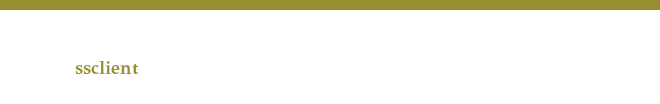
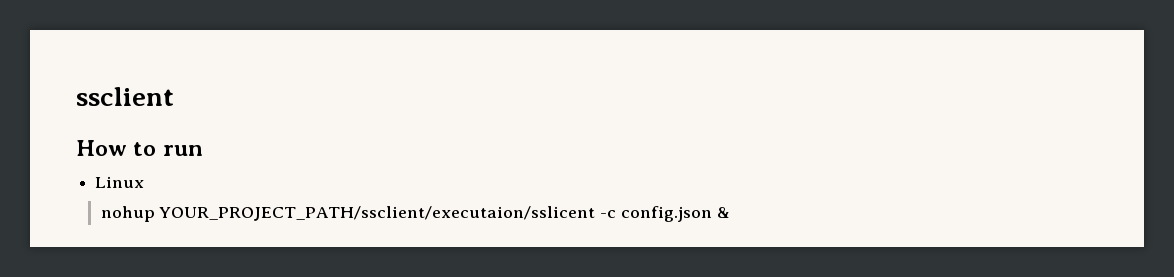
(139, 68) none -> [76,140,203,156] [95,176,145,188] [100,206,730,222] // How to run // Linux // nohup YOUR_PROJECT_PATH/ssclient/executaion/sslicent -c config.json &

